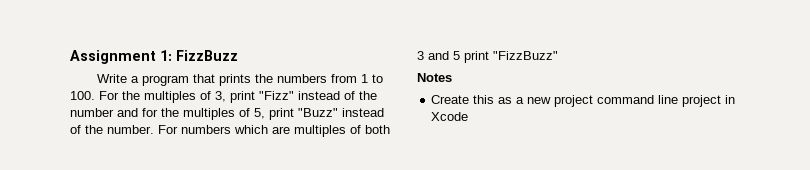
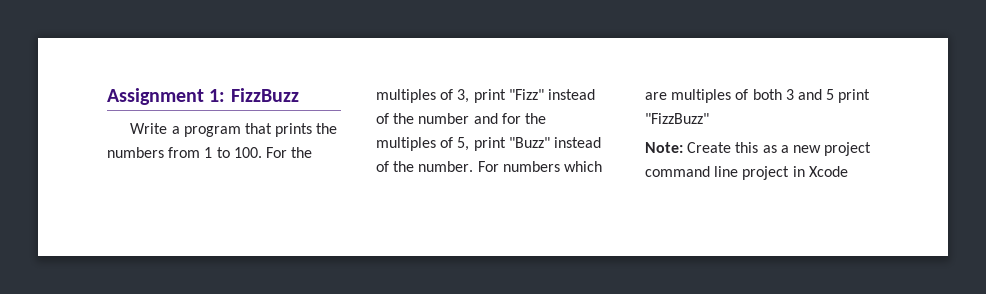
[417,73,452,82] Notes // -> [645,142,683,153] Note:

